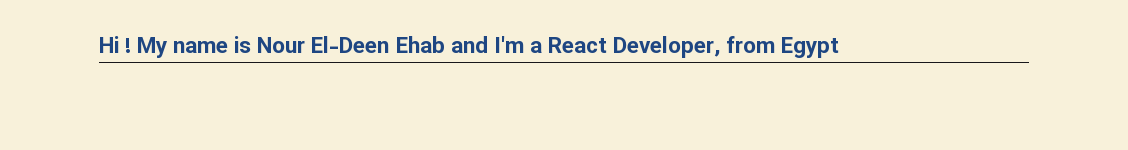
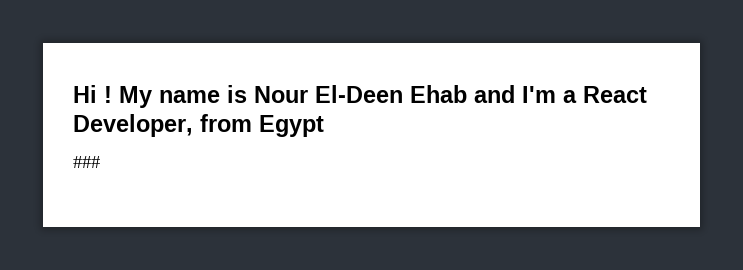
(840, 47) none -> [73,156,100,168] // ###

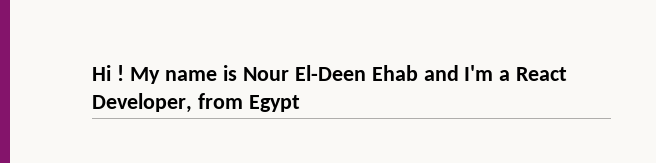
[73,156,100,168] // ### -> (300, 103) none

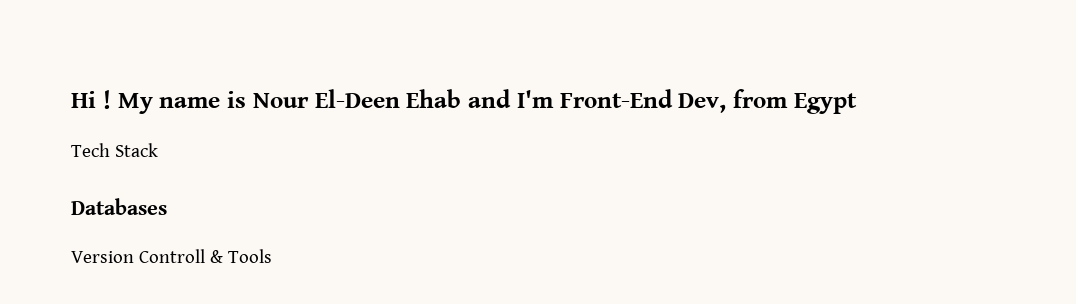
[499,67,568,81] [92,93,192,113] a React Developer, -> [559,89,727,113] Front-End Dev,
(300, 103) none -> [71,143,158,157] [71,198,167,215] [71,249,272,263] // Tech Stack // Databases // Version Controll & Tools

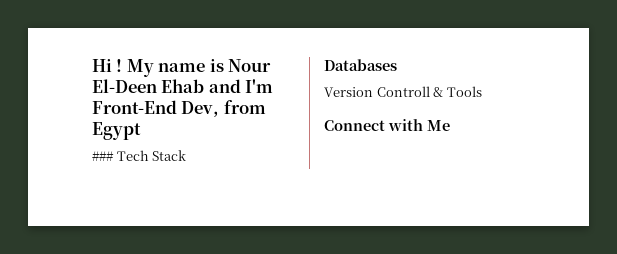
(857, 103) none -> [92,151,114,161] ###
(272, 256) none -> [324,119,450,131] // Connect with Me

